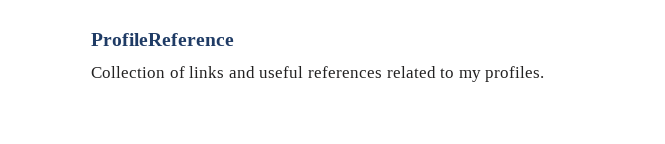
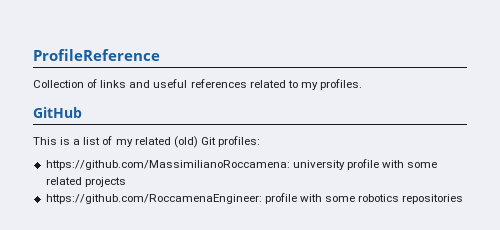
(545, 74) none -> [33,107,82,118] [33,136,260,148] [45,159,438,170] [45,177,126,187] [45,193,464,204] // GitHub // This is a list of my related (old) Git profiles: // https://github.com/MassimilianoRoccamena: university profile with some related projects // https://github.com/RoccamenaEngineer: profile with some robotics repositories

